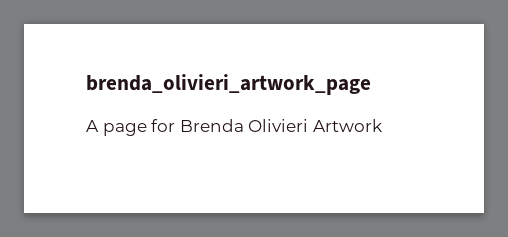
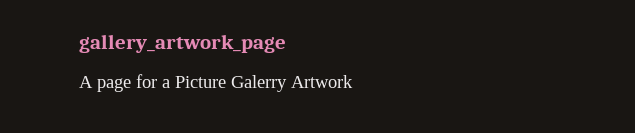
[86,74,371,95] brenda_olivieri_artwork_page -> [79,34,286,53] gallery_artwork_page
[179,119,309,132] Brenda Olivieri -> [162,75,287,92] a Picture Galerry

